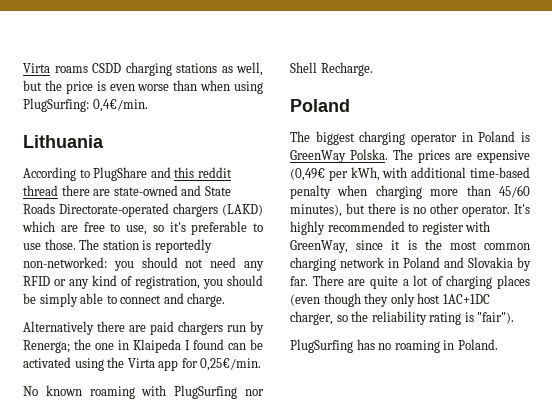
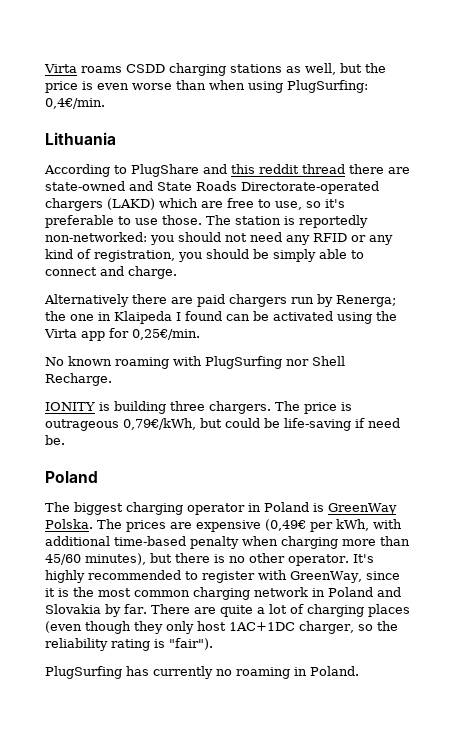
(373, 69) none -> [45,401,352,414] [45,418,400,431] [45,435,65,445] // IONITY is building three chargers. The price is outrageous 0,79€/kWh, but could be life-saving if need be.
(375, 344) none -> [153,666,213,679] currently

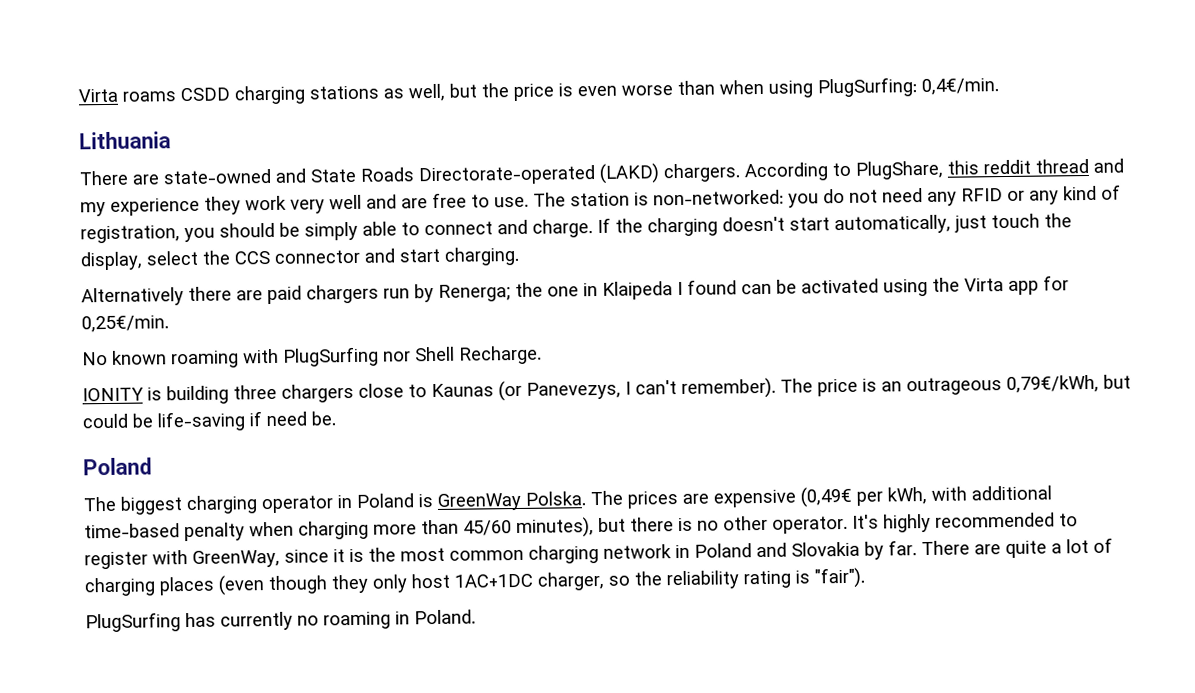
[44,164,384,177] According to PlugShare and this reddit thread there -> [79,170,128,186] There
[45,198,345,211] [45,215,202,228] chargers (LAKD) which are free to use, so it's preferable to use those. -> [599,158,1124,184] [80,192,529,217] (LAKD) chargers. According to PlugShare, this reddit thread and my experience they work very well and are free to use.
[299,215,368,228] reportedly -> (649, 199) none
[178,232,221,242] should -> [823,188,845,204] do
(177, 272) none -> [597,213,1072,237] [80,246,519,271] If the charging doesn't start automatically, just touch the display, select the CCS connector and start charging.
[209,401,271,414] chargers. -> [281,377,776,403] chargers close to Kaunas (or Panevezys, I can't remember).
(352, 406) none -> [881,381,902,392] an

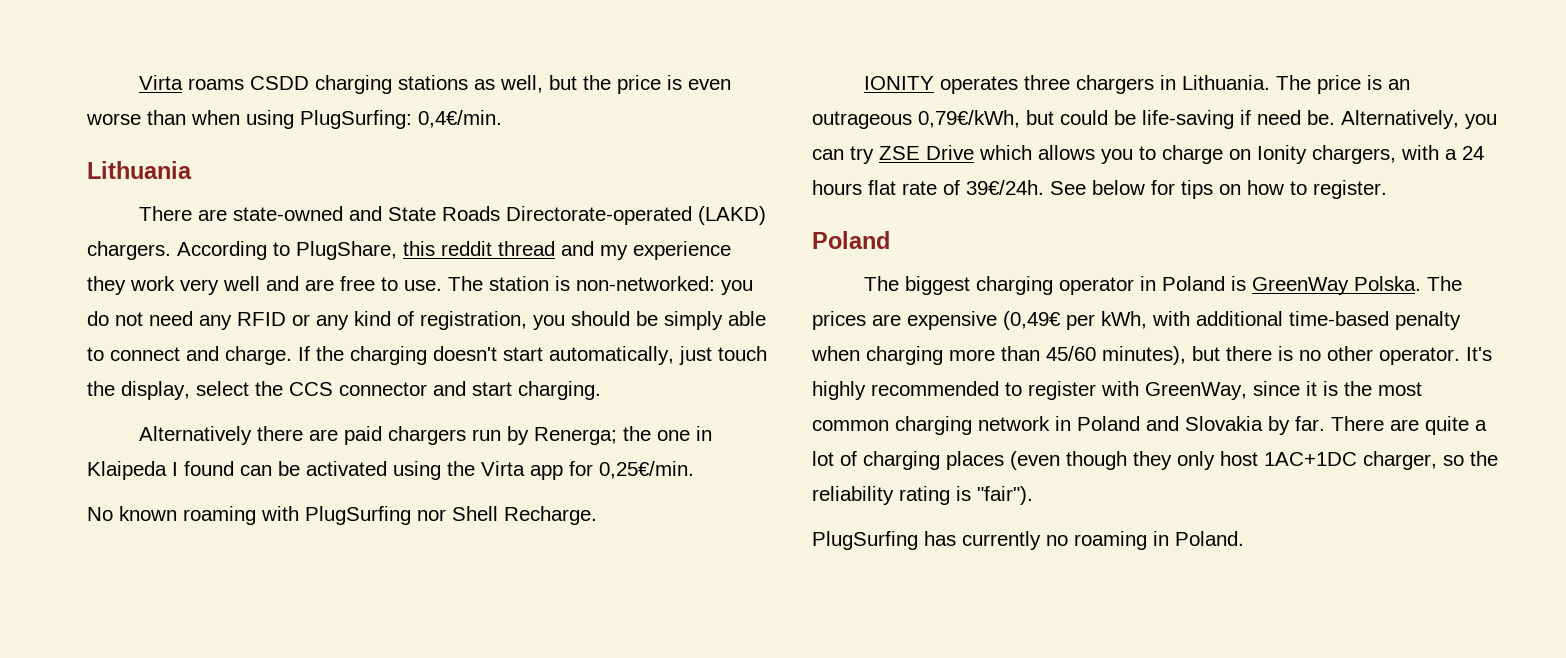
[147,377,776,405] is building three chargers close to Kaunas (or Panevezys, I can't remember). -> [939,75,1270,94] operates three chargers in Lithuania.
(336, 418) none -> [1341,110,1497,129] [812,145,1484,164] [812,180,1387,199] Alternatively, you can try ZSE Drive which allows you to charge on Ionity chargers, with a 24 hours flat rate of 39€/24h. See below for tips on how to register.

